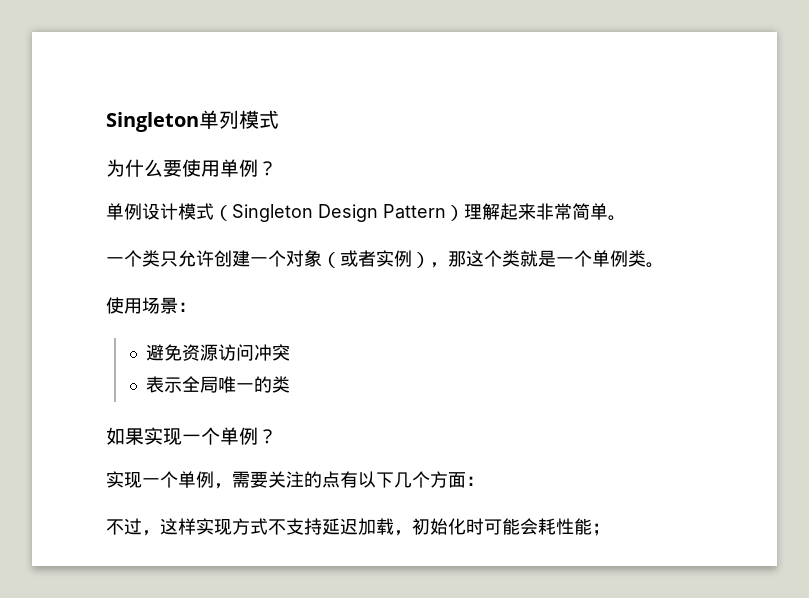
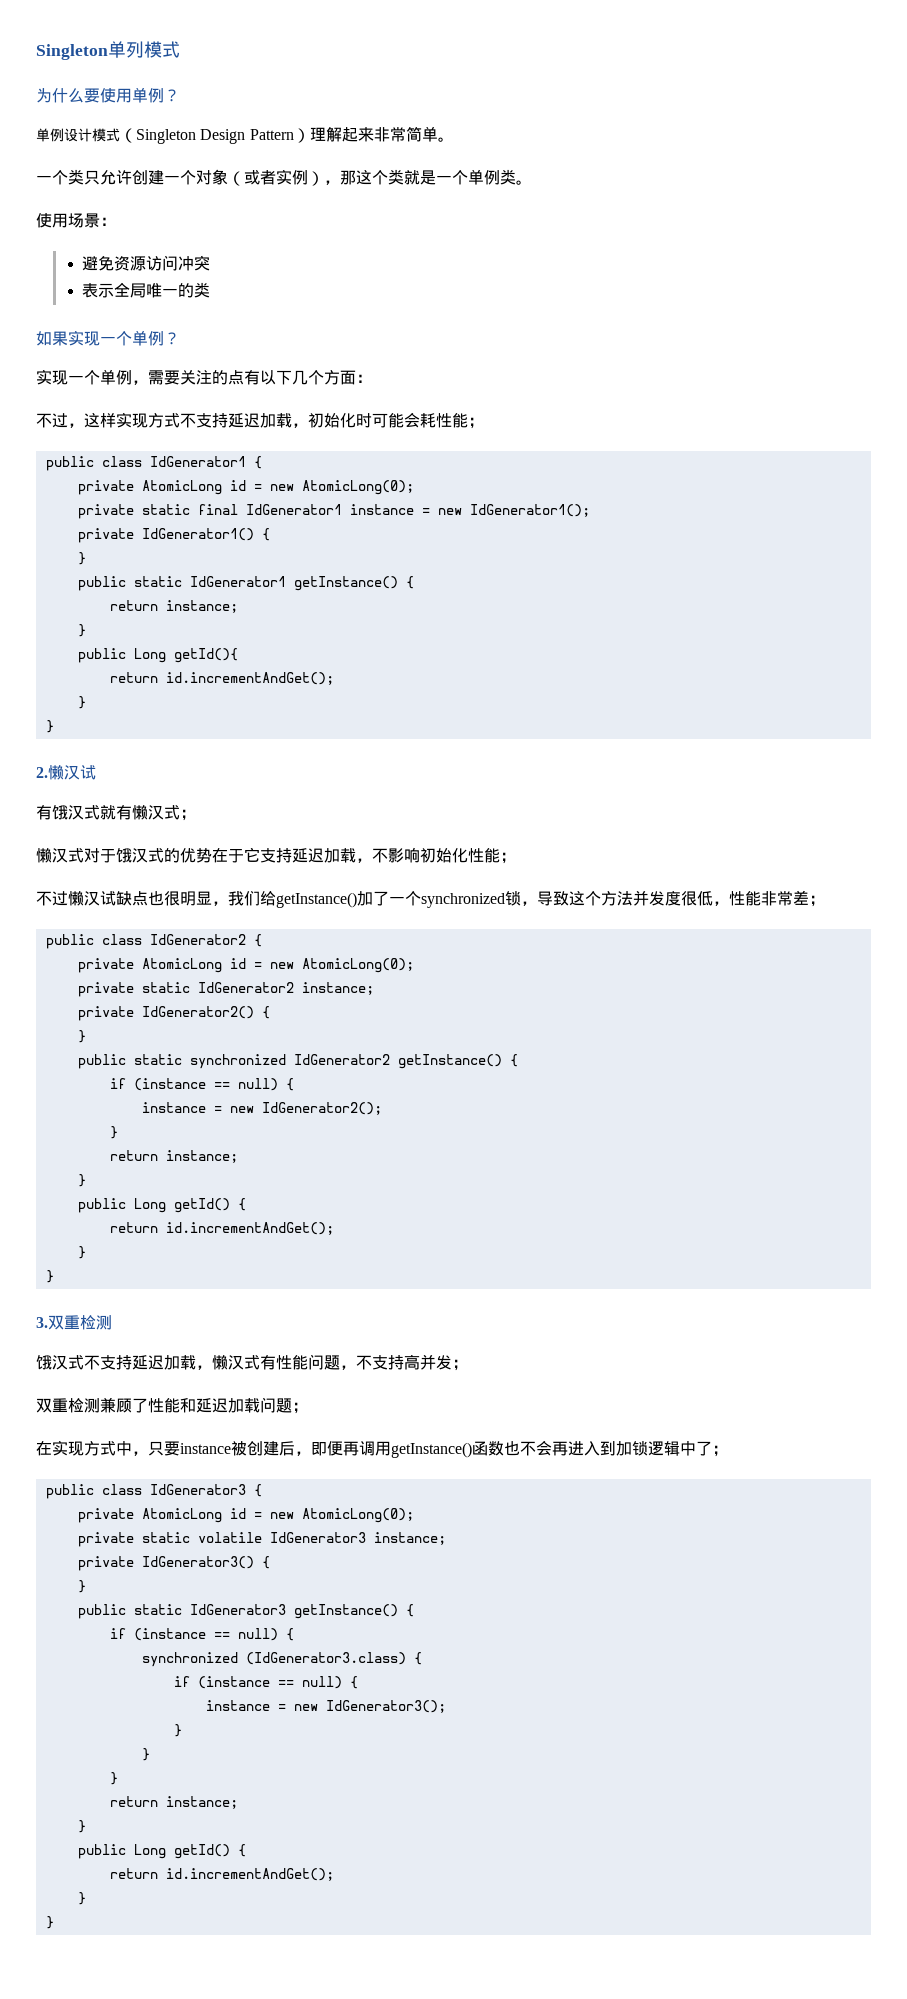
(610, 529) none -> [45,456,262,471] [77,480,414,495] [77,504,590,519] [77,528,270,543] [77,552,86,565] [77,576,414,591] [109,600,238,613] [77,624,86,637] [77,648,238,663] [109,672,334,685] [77,696,86,709] [45,720,54,733] [36,765,96,780] [36,805,196,821] [36,847,516,864] [36,890,825,908] [45,934,262,949] [77,958,414,973] [77,982,374,997] [77,1006,270,1021] [77,1030,86,1043] [77,1054,518,1069] [109,1078,294,1091] [141,1102,382,1115] [109,1126,118,1139] [109,1150,238,1163] [77,1174,86,1187] [77,1198,246,1213] [109,1222,334,1235] [77,1246,86,1259] [45,1270,54,1283] [36,1315,112,1330] [36,1354,468,1371] [36,1397,308,1414] [36,1440,728,1458] [45,1484,262,1499] [77,1508,414,1523] [77,1532,446,1547] [77,1556,270,1571] [77,1580,86,1593] [77,1604,414,1619] [109,1628,294,1641] [141,1652,422,1667] [173,1676,358,1689] [205,1700,446,1713] [173,1724,182,1737] [141,1748,150,1761] [109,1772,118,1785] [109,1796,238,1809] [77,1820,86,1833] [77,1844,246,1859] [109,1868,334,1881] [77,1892,86,1905] [45,1916,54,1929] // public class IdGenerator1 { // private AtomicLong id = new AtomicLong(0); // private static final IdGenerator1 instance = new IdGenerator1(); // private IdGenerator1() { // } // public static IdGenerator1 getInstance() { // return instance; // } // public Long getId(){ // return id.incrementAndGet(); // } // } // 2.懒汉试 // 有饿汉式就有懒汉式； // 懒汉式对于饿汉式的优势在于它支持延迟加载，不影响初始化性能； // 不过懒汉试缺点也很明显，我们给getInstance()加了一个synchronized锁，导致这个方法并发度很低，性能非常差； // public class IdGenerator2 { // private AtomicLong id = new AtomicLong(0); // private static IdGenerator2 instance; // private IdGenerator2() { // } // public static synchronized IdGenerator2 getInstance() { // if (instance == null) { // instance = new IdGenerator2(); // } // return instance; // } // public Long getId() { // return id.incrementAndGet(); // } // } // 3.双重检测 // 饿汉式不支持延迟加载，懒汉式有性能问题，不支持高并发； // 双重检测兼顾了性能和延迟加载问题； // 在实现方式中，只要instance被创建后，即便再调用getInstance()函数也不会再进入到加锁逻辑中了； // public class IdGenerator3 { // private AtomicLong id = new AtomicLong(0); // private static volatile IdGenerator3 instance; // private IdGenerator3() { // } // public static IdGenerator3 getInstance() { // if (instance == null) { // synchronized (IdGenerator3.class) { // if (instance == null) { // instance = new IdGenerator3(); // } // } // } // return instance; // } // public Long getId() { // return id.incrementAndGet(); // } // }

